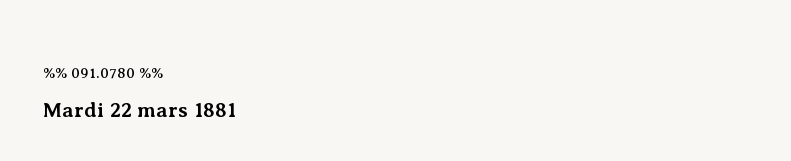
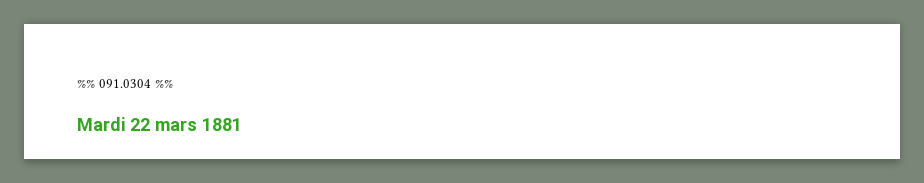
[43,68,136,79] %% 091.0780 -> [77,79,151,88] %% 091.0304

